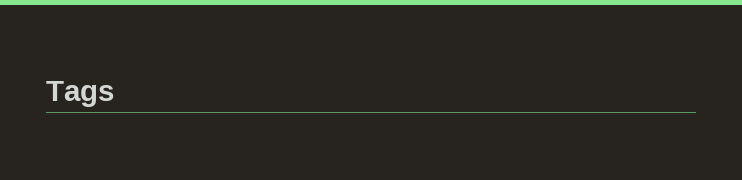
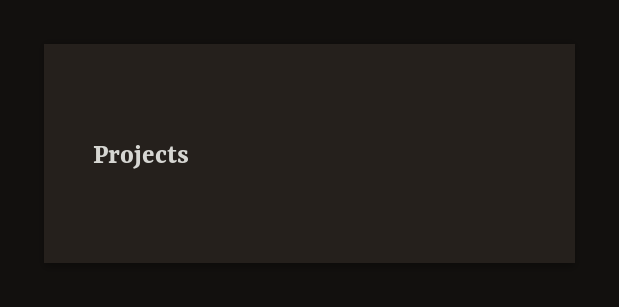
[46,81,114,107] Tags -> [93,145,189,169] Projects

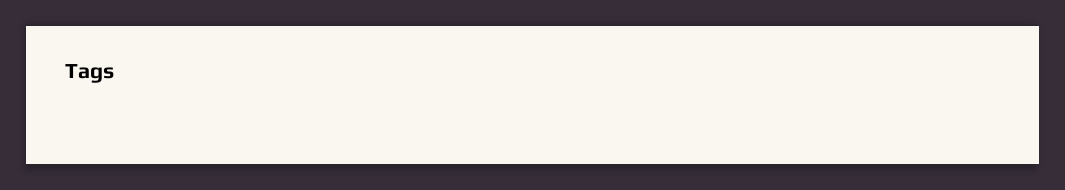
[93,145,189,169] Projects -> [65,64,114,83] Tags

